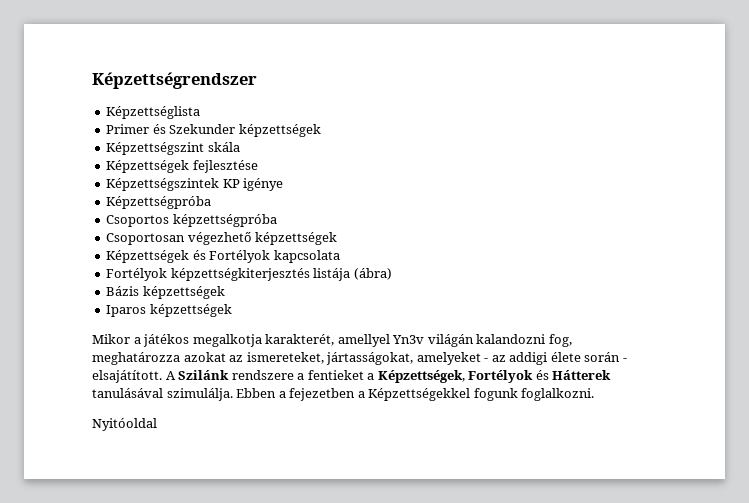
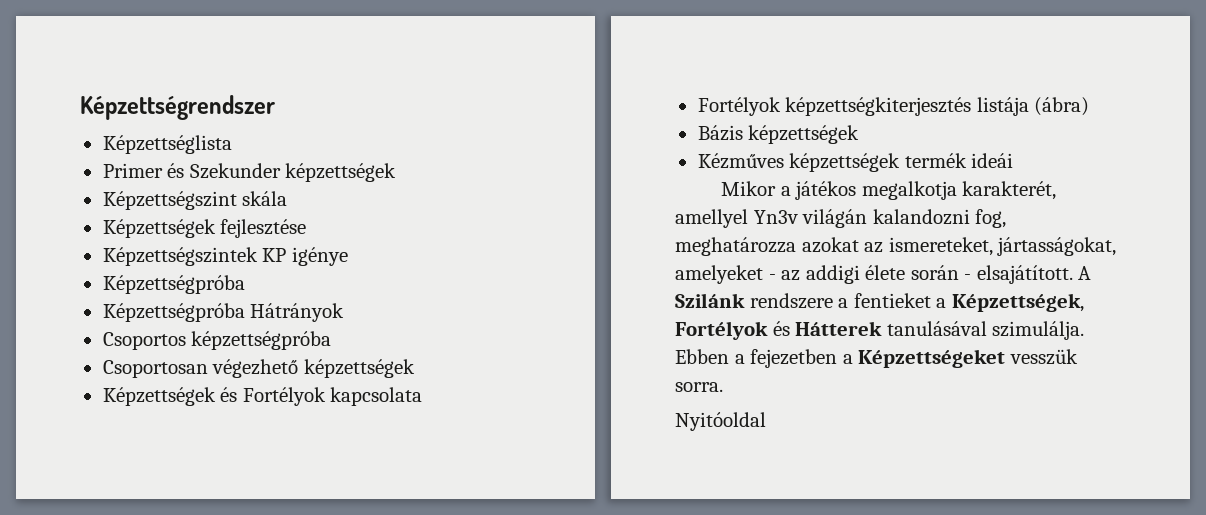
(212, 202) none -> [102,303,345,322] // Képzettségpróba Hátrányok
[106,304,232,317] Iparos képzettségek -> [697,153,1014,172] Kézműves képzettségek termék ideái
[368,388,595,401] Képzettségekkel fogunk foglalkozni. -> [858,349,1078,368] [675,382,723,392] Képzettségeket vesszük sorra.

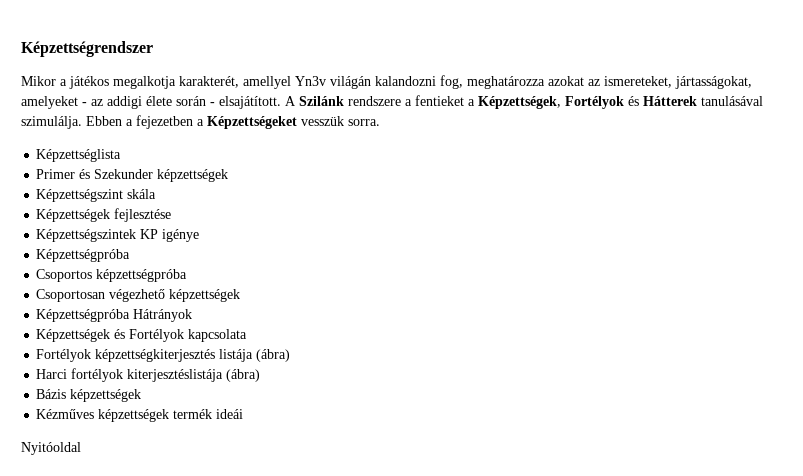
[102,135,232,154] [102,163,397,182] [102,191,288,210] [102,219,307,238] [102,247,348,266] [102,275,245,294] [102,303,345,322] [102,331,332,350] [102,359,415,378] [102,387,423,406] [697,97,1090,116] [697,125,860,144] [697,153,1014,172] // Képzettséglista // Primer és Szekunder képzettségek // Képzettségszint skála // Képzettségek fejlesztése // Képzettségszintek KP igénye // Képzettségpróba // Képzettségpróba Hátrányok // Csoportos képzettségpróba // Csoportosan végezhető képzettségek // Képzettségek és Fortélyok kapcsolata // Fortélyok képzettségkiterjesztés listája (ábra) // Bázis képzettségek // Kézműves képzettségek termék ideái -> (153, 49) none
(723, 387) none -> [36,149,122,162] [36,169,229,182] [36,189,157,202] [36,208,172,222] [36,229,200,242] [36,249,131,262] [36,269,188,282] [36,289,241,302] [36,309,193,322] [36,329,248,342] [36,349,291,362] [36,368,261,382] [36,389,142,402] [36,409,244,422] // Képzettséglista // Primer és Szekunder képzettségek // Képzettségszint skála // Képzettségek fejlesztése // Képzettségszintek KP igénye // Képzettségpróba // Csoportos képzettségpróba // Csoportosan végezhető képzettségek // Képzettségpróba Hátrányok // Képzettségek és Fortélyok kapcsolata // Fortélyok képzettségkiterjesztés listája (ábra) // Harci fortélyok kiterjesztéslistája (ábra) // Bázis képzettségek // Kézműves képzettségek termék ideái

